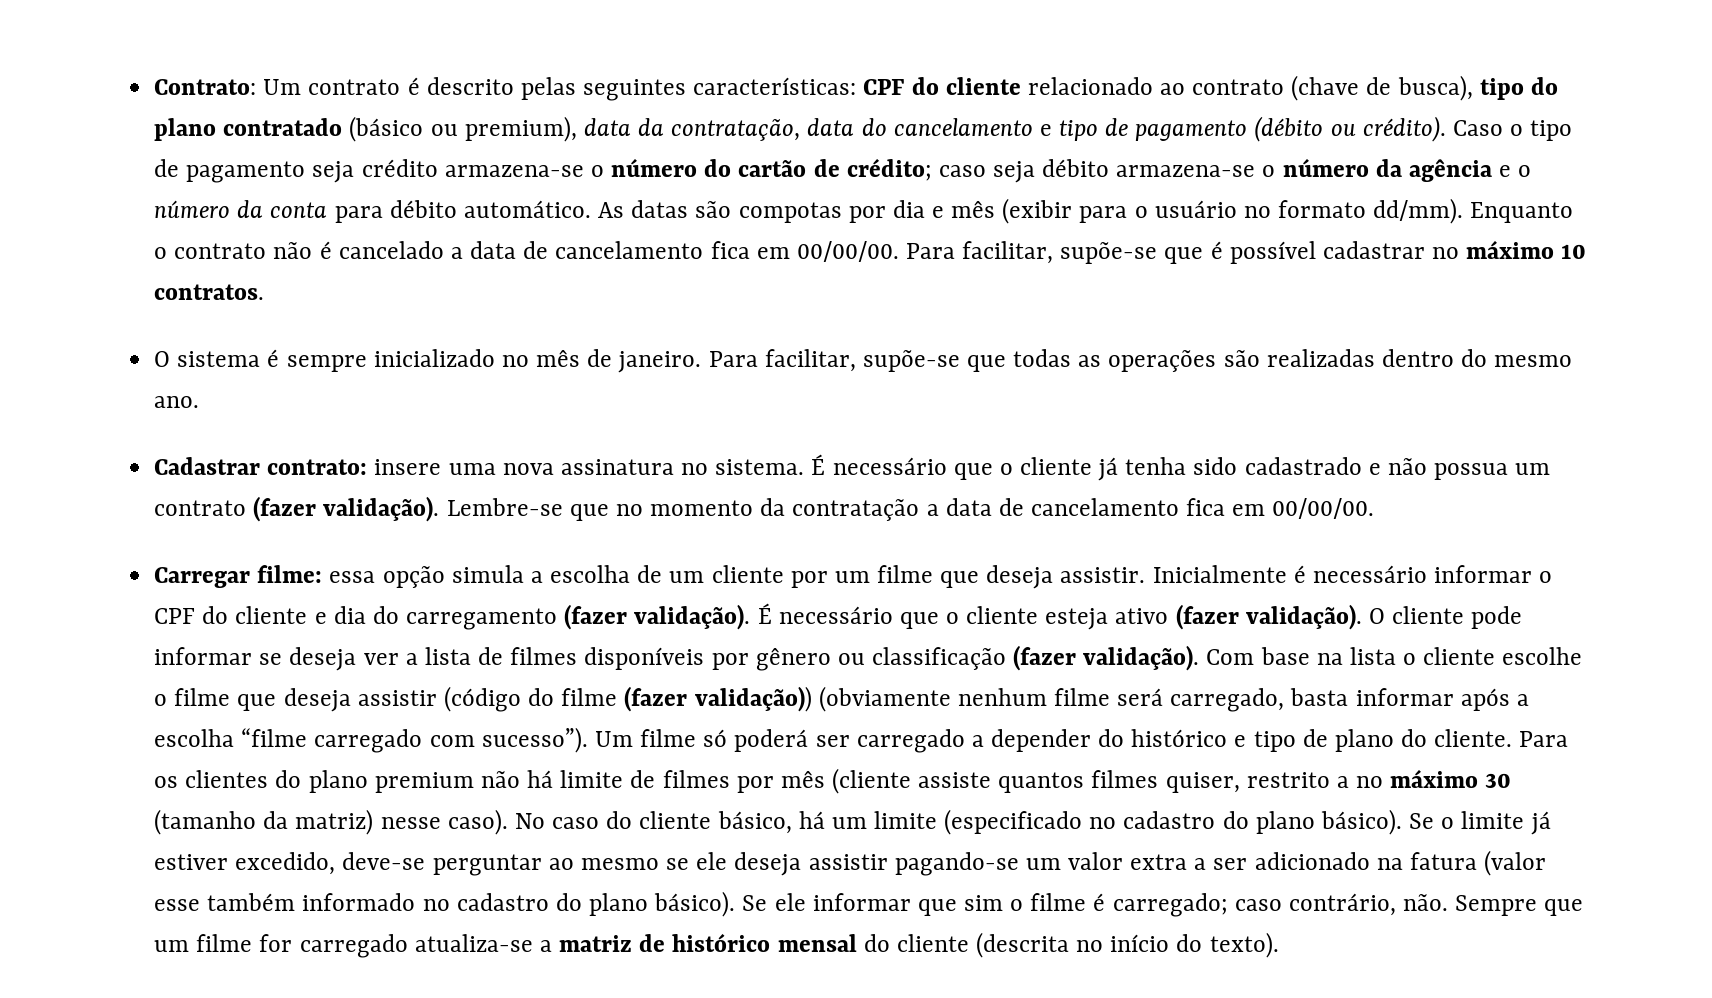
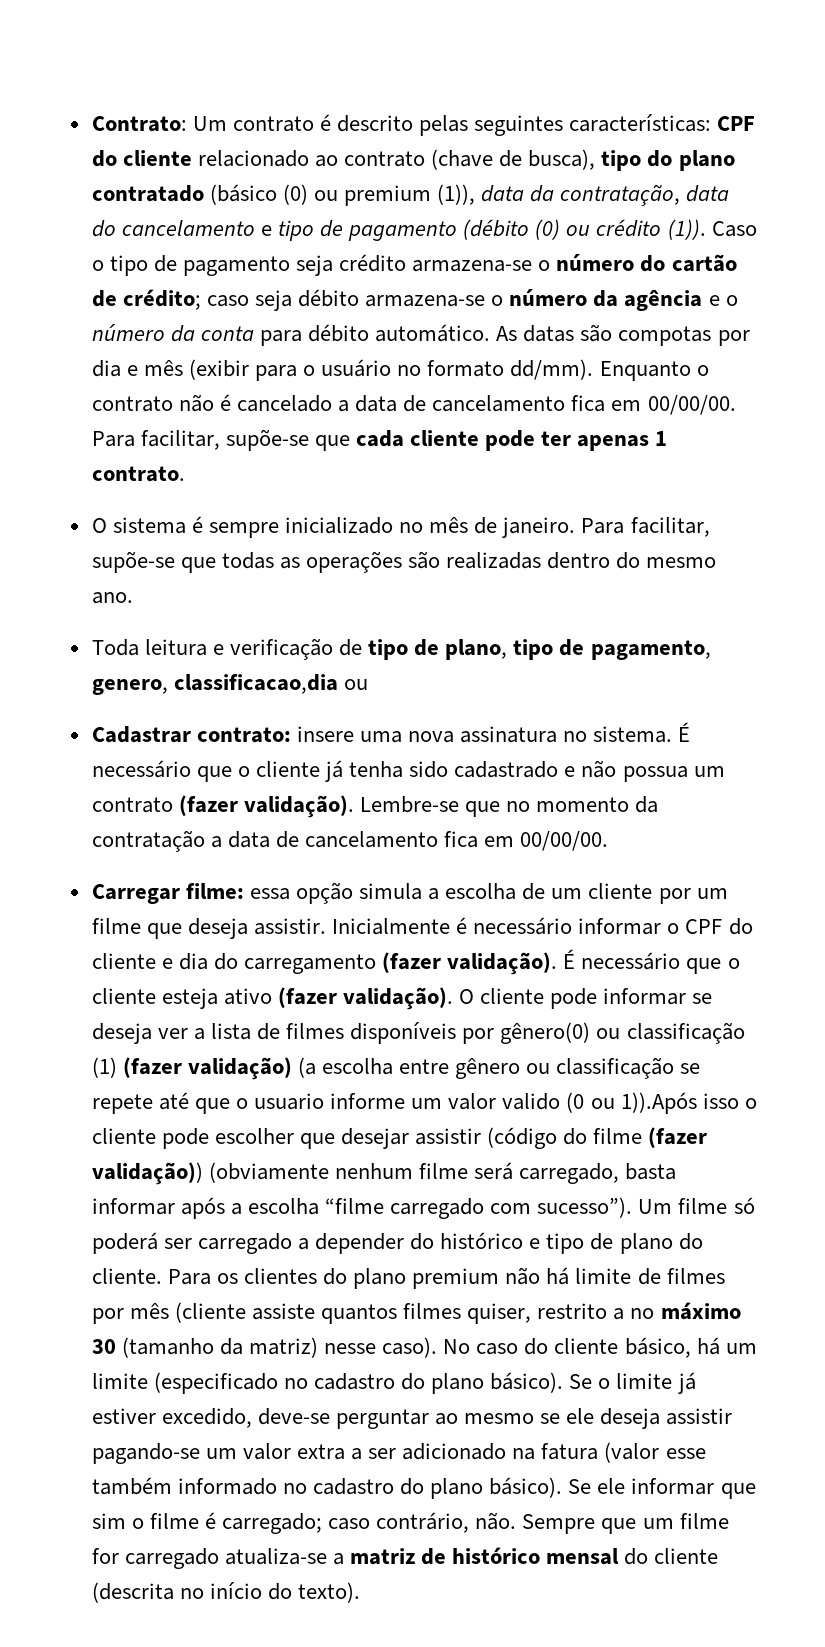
[430,116,577,142] ou premium), -> [282,184,476,206] (0) ou premium (1)),
[1330,116,1446,142] ou crédito). -> [535,219,706,240] (0) ou crédito (1)).
[1210,240,1587,264] [154,284,265,300] é possível cadastrar no máximo 10 contratos. -> [356,430,668,451] [91,466,185,482] cada cliente pode ter apenas 1 contrato.
(200, 402) none -> [91,638,711,660] [91,674,368,695] // Toda leitura e verificação de tipo de plano, tipo de pagamento, genero, classificacao,dia ou
[755,645,1583,671] [154,688,351,712] gênero ou classificação (fazer validação). Com base na lista o cliente escolhe o filme que deseja -> [500,1022,745,1044] [91,1057,701,1080] [91,1092,757,1114] [91,1128,410,1149] gênero(0) ou classificação (1) (fazer validação) (a escolha entre gênero ou classificação se repete até que o usuario informe um valor valido (0 ou 1)).Após isso o cliente pode escolher que desejar

